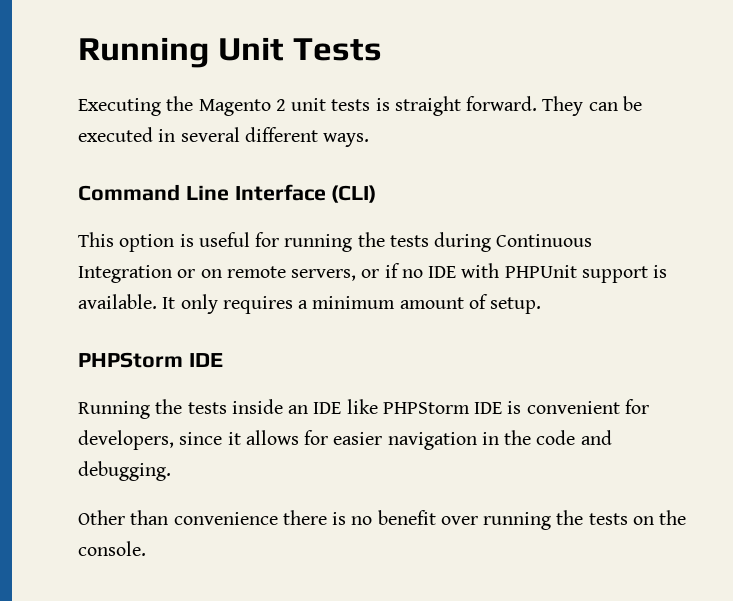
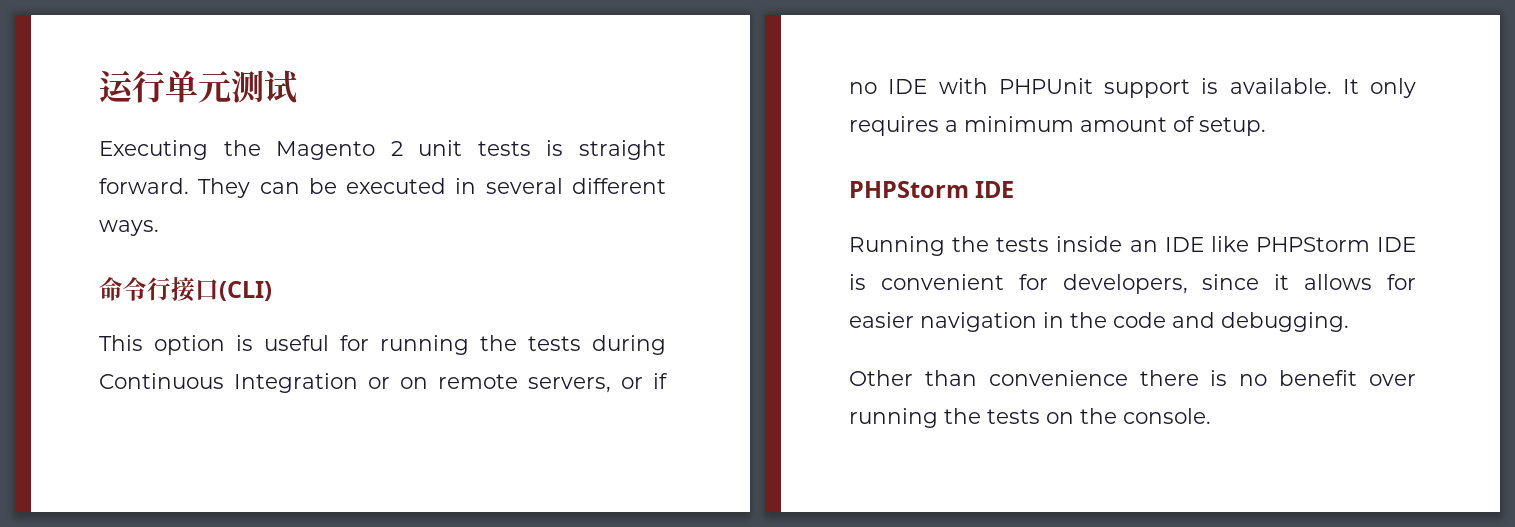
[78,37,383,68] Running Unit Tests -> [99,70,297,104] 运行单元测试
[78,184,326,201] Command Line Interface -> [99,277,219,302] 命令行接口

